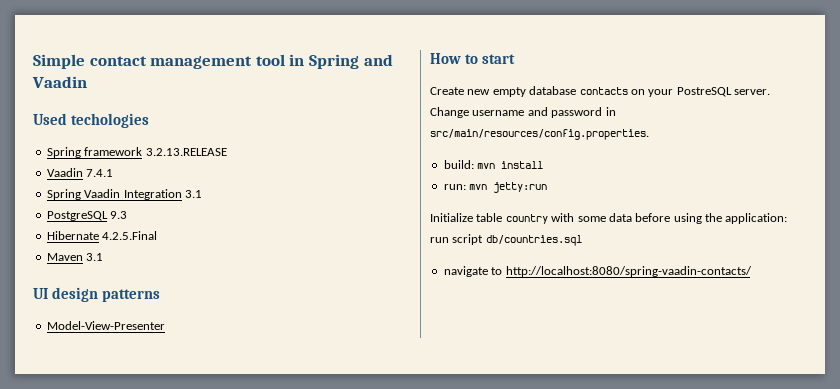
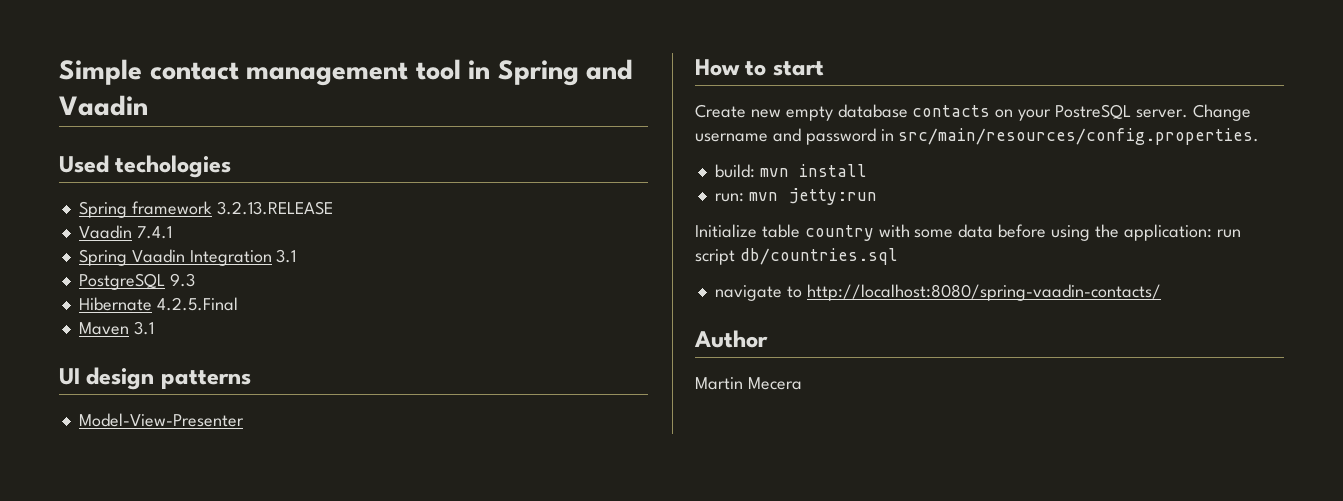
(752, 271) none -> [694,330,768,348] [695,377,802,390] // Author // Martin Mecera

